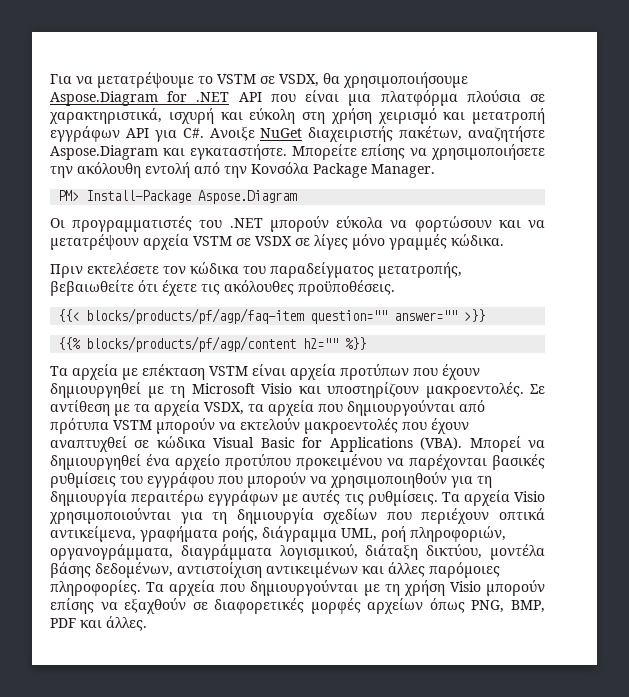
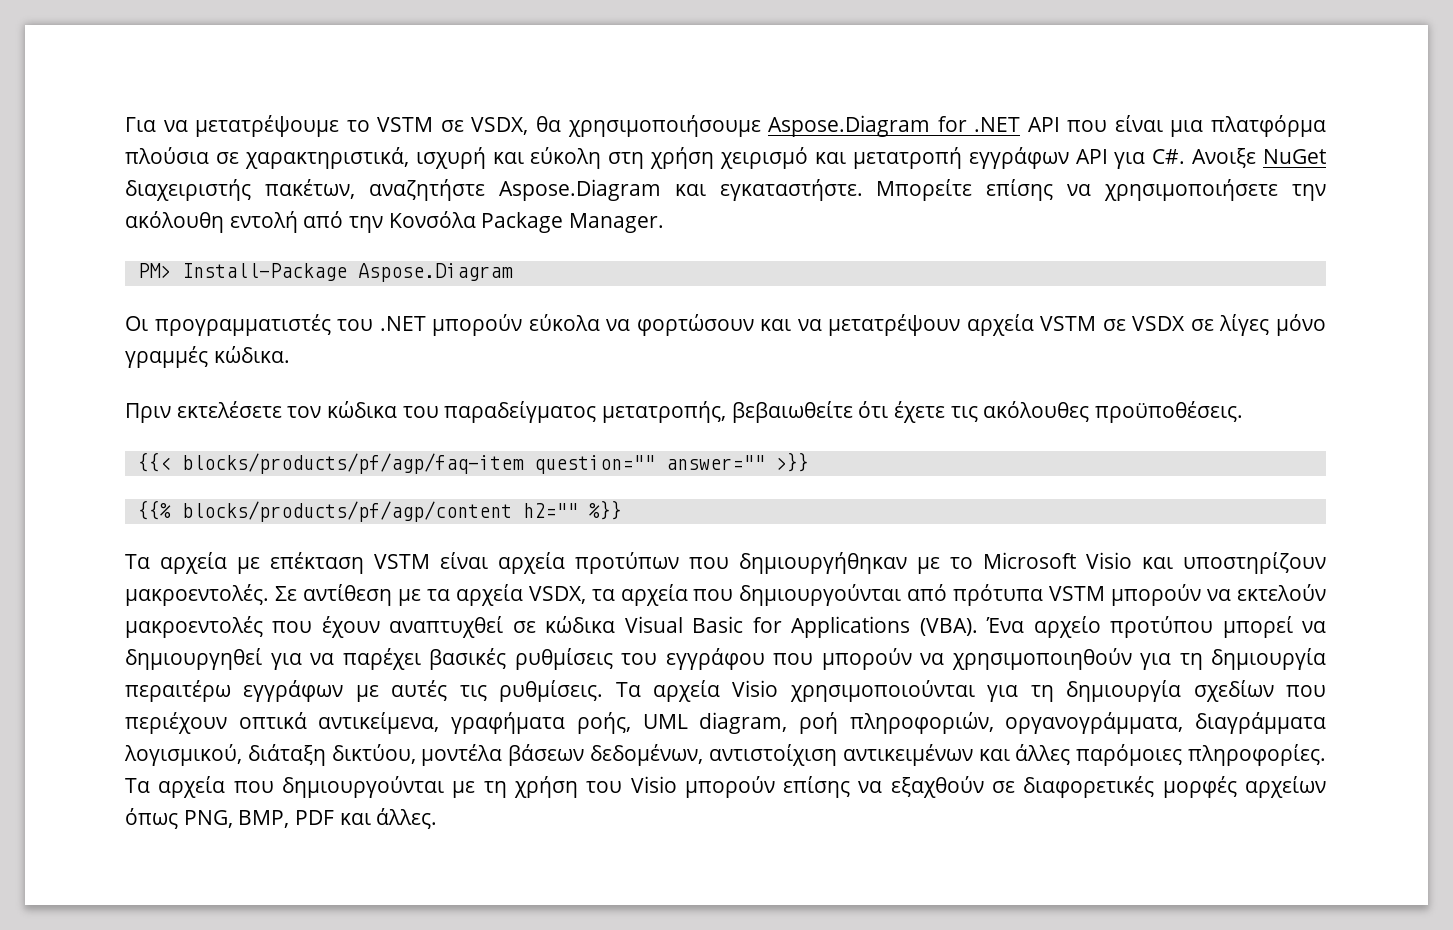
[442,364,480,380] [50,382,185,398] έχουν δημιουργηθεί με τη -> [738,552,973,574] δημιουργήθηκαν με το
[469,436,546,452] [50,454,487,470] Μπορεί να δημιουργηθεί ένα αρχείο προτύπου προκειμένου να παρέχονται -> [986,616,1327,638] [125,648,421,670] Ένα αρχείο προτύπου μπορεί να δημιουργηθεί για να παρέχει
[262,526,377,542] διάγραμμα UML, -> [642,712,788,734] UML diagram,
[50,562,91,578] βάσης -> [508,744,585,766] βάσεων
(445, 588) none -> [586,781,623,793] του

